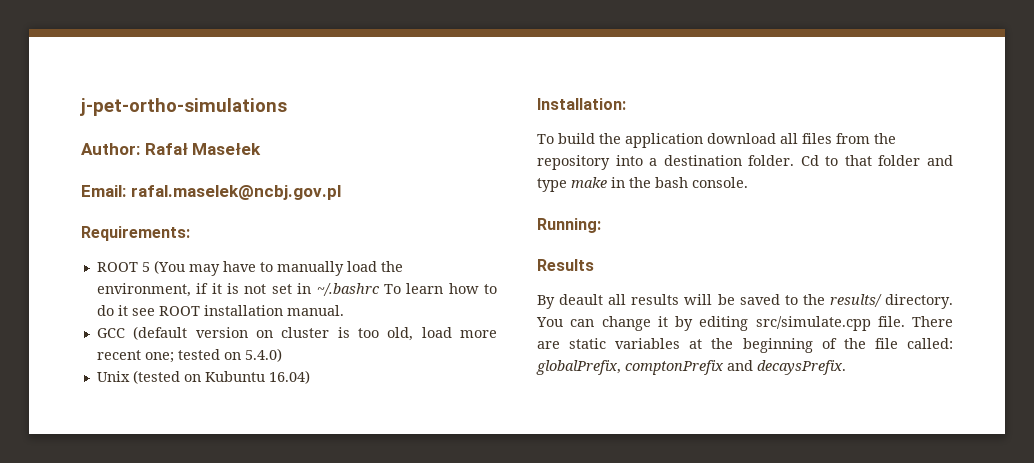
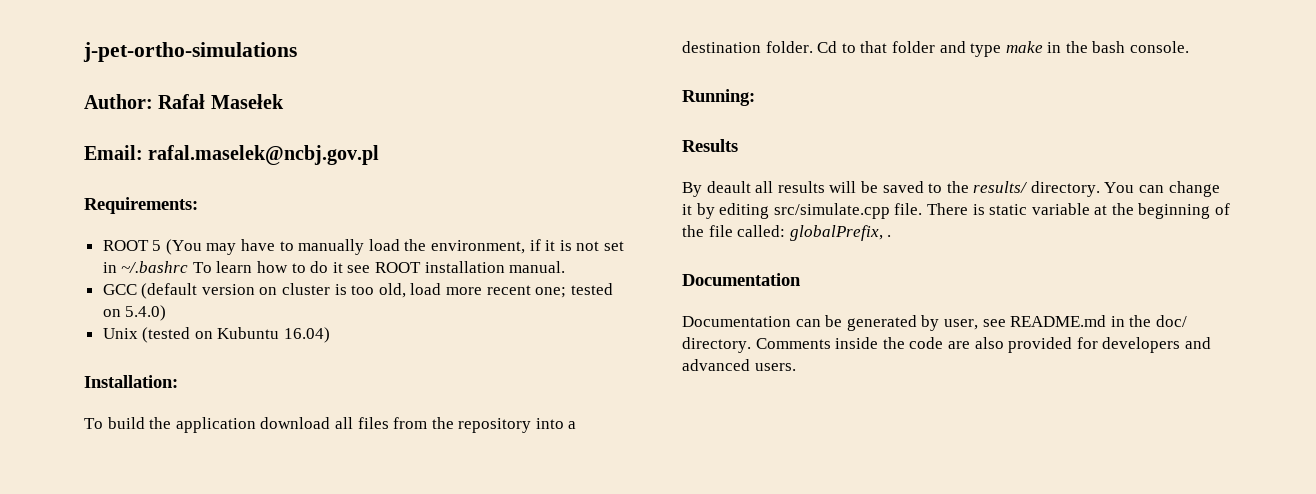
[537,338,681,349] are static variables -> [972,203,1090,215] is static variable
[625,360,846,375] comptonPrefix and decaysPrefix. -> [887,235,892,237] [682,273,801,286] [682,315,1187,331] [682,337,1211,353] [682,359,796,371] . // Documentation // Documentation can be generated by user, see README.md in the doc/ directory. Comments inside the code are also provided for developers and advanced users.

